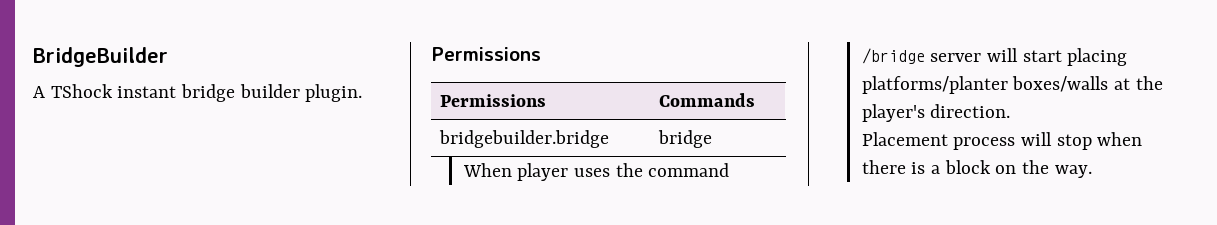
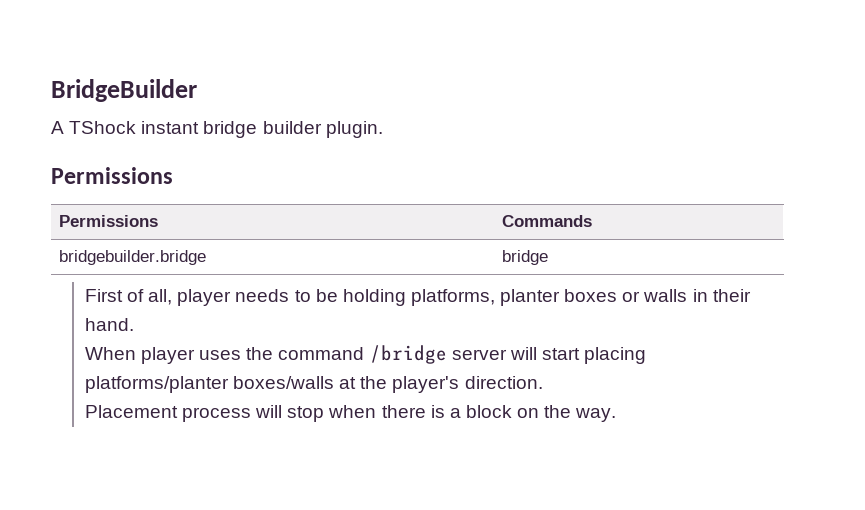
(713, 139) none -> [84,289,751,306] [84,318,134,331] // First of all, player needs to be holding platforms, planter boxes or walls in their hand.

